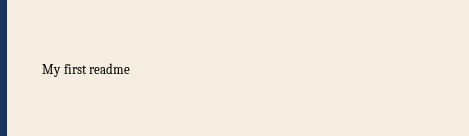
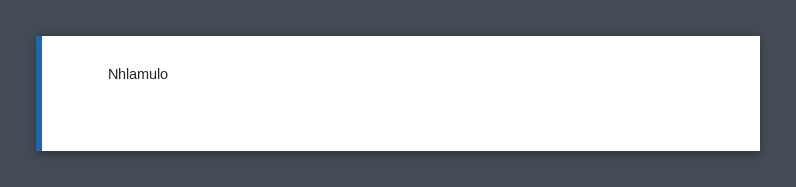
[42,63,131,77] My first readme -> [108,68,168,79] Nhlamulo

